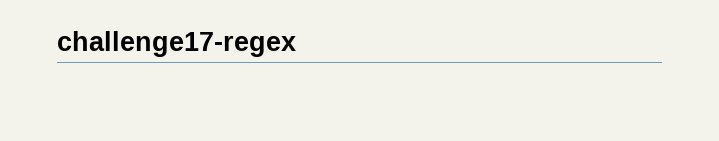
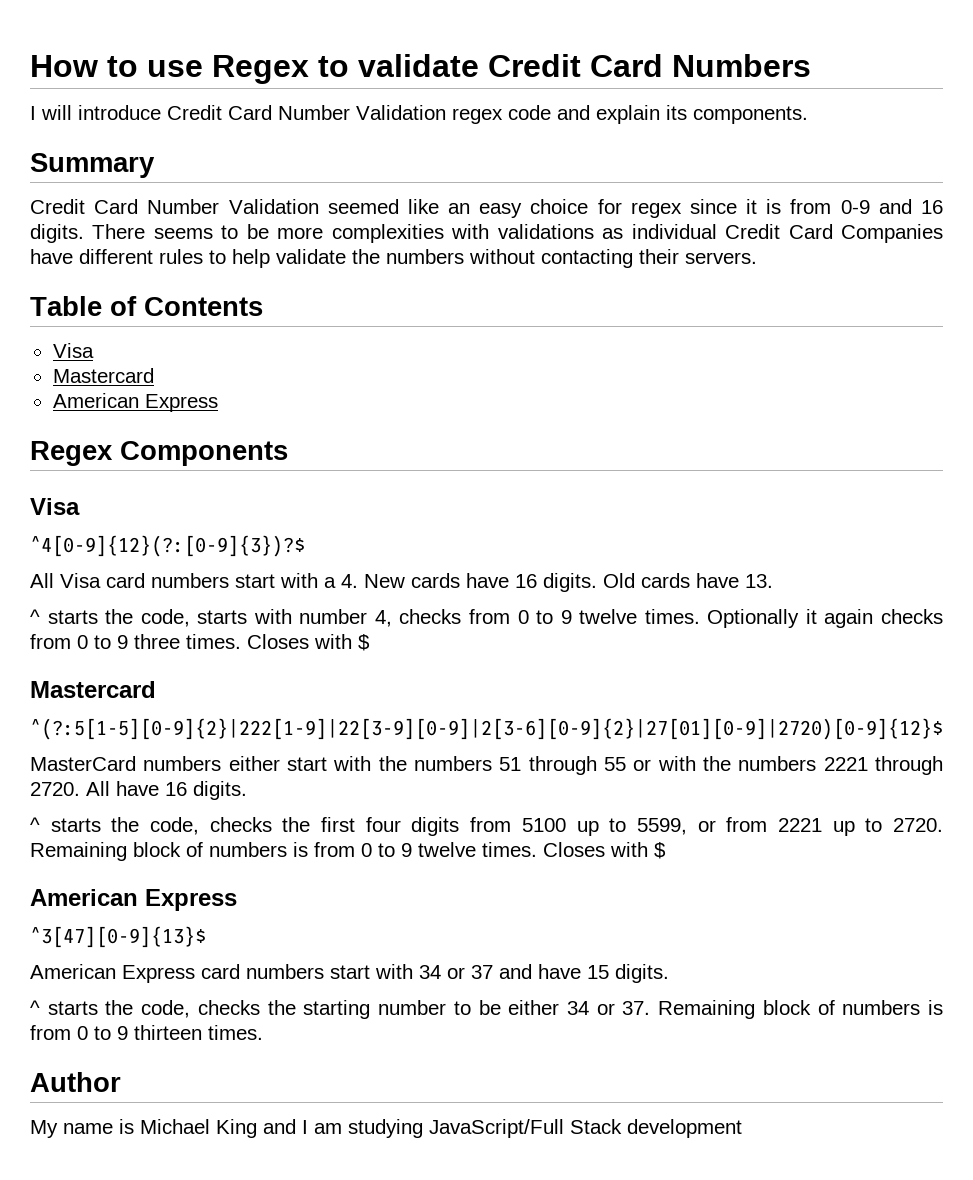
[57,31,296,57] challenge17-regex -> [30,54,811,84] [30,105,808,124] [30,153,155,178] [30,199,943,218] [30,224,943,243] [30,249,757,268] [30,296,263,316] [52,343,94,358] [52,368,154,383] [52,393,218,412] [30,441,288,466] [30,498,80,515] [30,535,305,557] [30,573,773,592] [30,609,943,628] [30,634,370,651] [30,681,156,698] [30,718,943,740] [30,756,944,775] [30,781,247,800] [30,817,944,836] [30,842,666,861] [30,889,237,911] [30,926,206,948] [30,964,669,983] [30,1000,943,1019] [30,1025,263,1040] [30,1072,121,1092] [30,1119,742,1138] How to use Regex to validate Credit Card Numbers // I will introduce Credit Card Number Validation regex code and explain its components. // Summary // Credit Card Number Validation seemed like an easy choice for regex since it is from 0-9 and 16 digits. There seems to be more complexities with validations as individual Credit Card Companies have different rules to help validate the numbers without contacting their servers. // Table of Contents // Visa // Mastercard // American Express // Regex Components // Visa // ^4[0-9]{12}(?:[0-9]{3})?$ // All Visa card numbers start with a 4. New cards have 16 digits. Old cards have 13. // ^ starts the code, starts with number 4, checks from 0 to 9 twelve times. Optionally it again checks from 0 to 9 three times. Closes with $ // Mastercard // ^(?:5[1-5][0-9]{2}|222[1-9]|22[3-9][0-9]|2[3-6][0-9]{2}|27[01][0-9]|2720)[0-9]{12}$ // MasterCard numbers either start with the numbers 51 through 55 or with the numbers 2221 through 2720. All have 16 digits. // ^ starts the code, checks the first four digits from 5100 up to 5599, or from 2221 up to 2720. Remaining block of numbers is from 0 to 9 twelve times. Closes with $ // American Express // ^3[47][0-9]{13}$ // American Express card numbers start with 34 or 37 and have 15 digits. // ^ starts the code, checks the starting number to be either 34 or 37. Remaining block of numbers is from 0 to 9 thirteen times. // Author // My name is Michael King and I am studying JavaScript/Full Stack development

